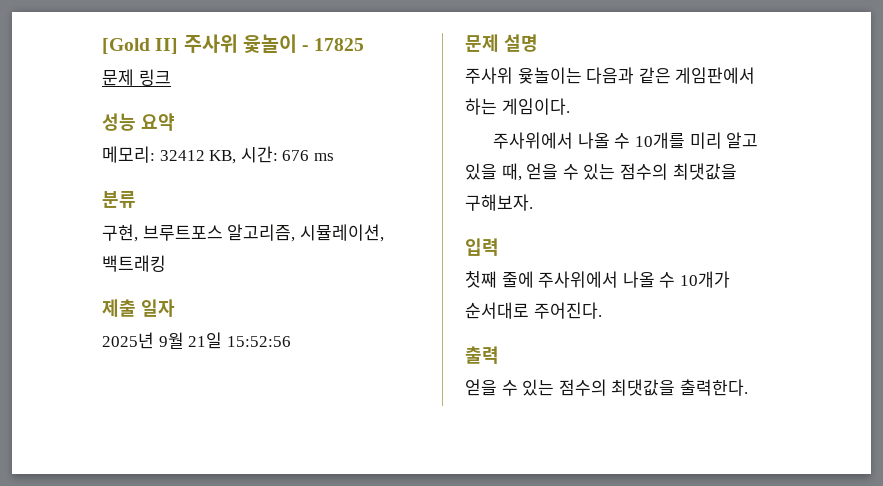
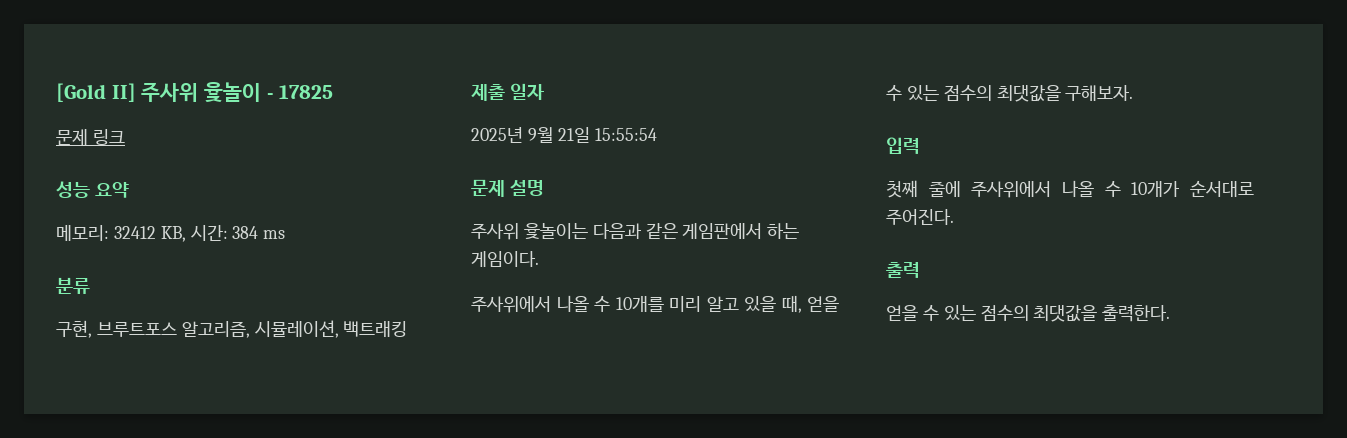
[282,150,310,161] 676 -> [232,226,259,239] 384
[226,336,291,347] 15:52:56 -> [594,128,657,141] 15:55:54

